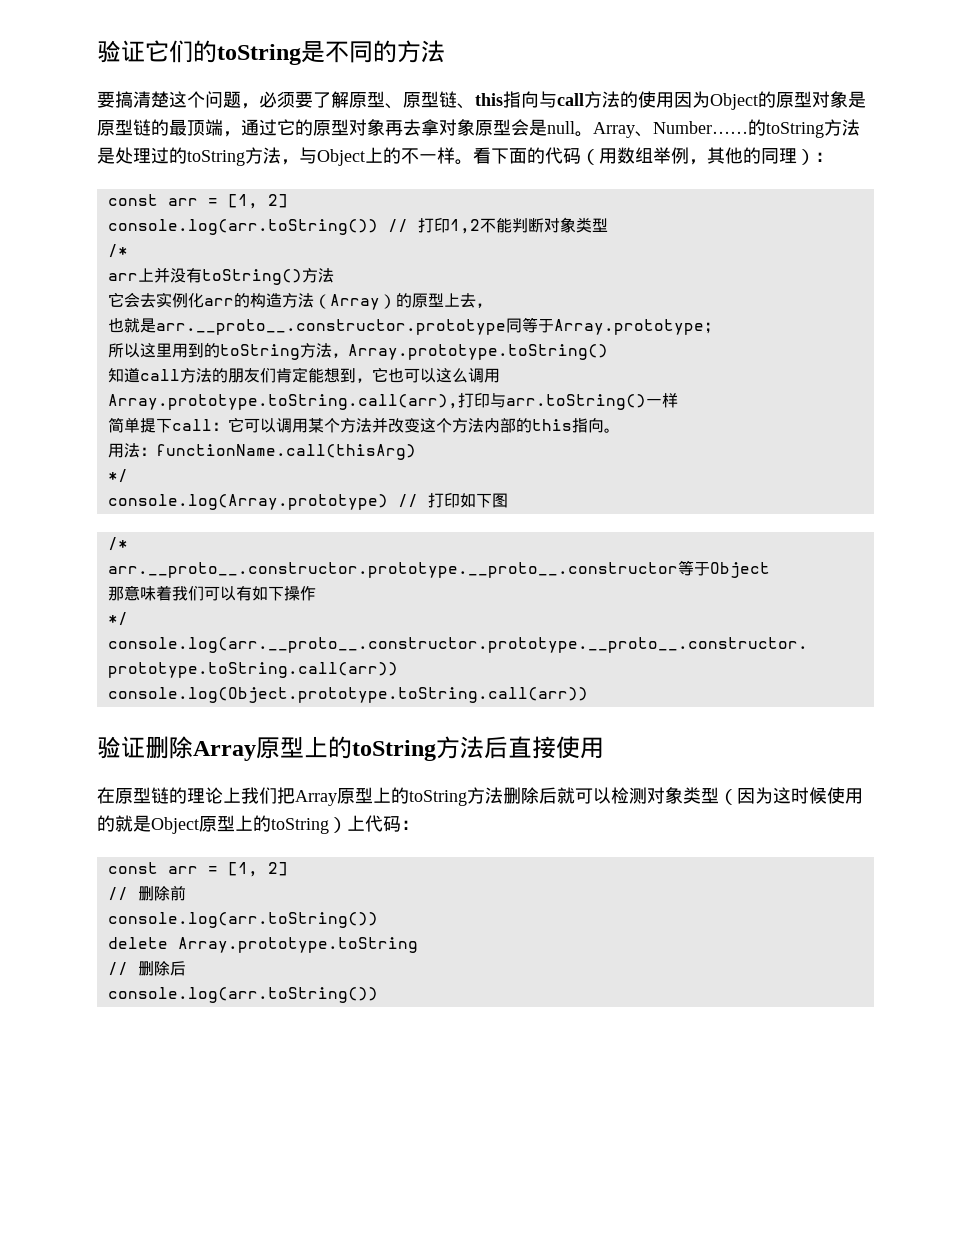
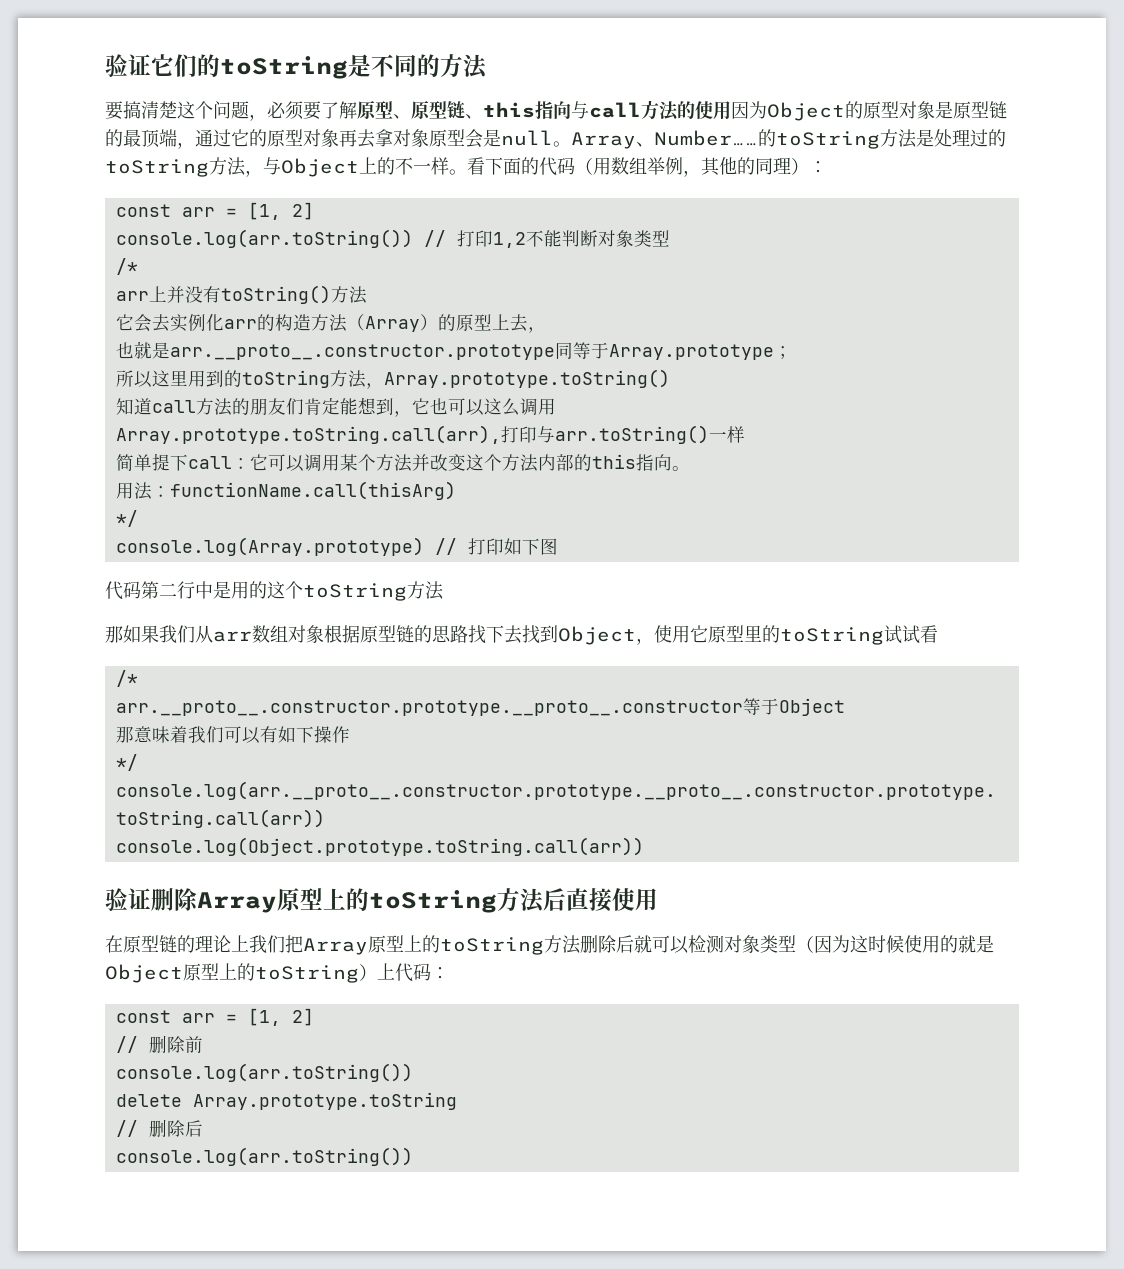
(508, 500) none -> [105,581,444,601] [105,625,938,645] // 代码第二行中是用的这个toString方法 // 那如果我们从arr数组对象根据原型链的思路找下去找到Object，使用它原型里的toString试试看

